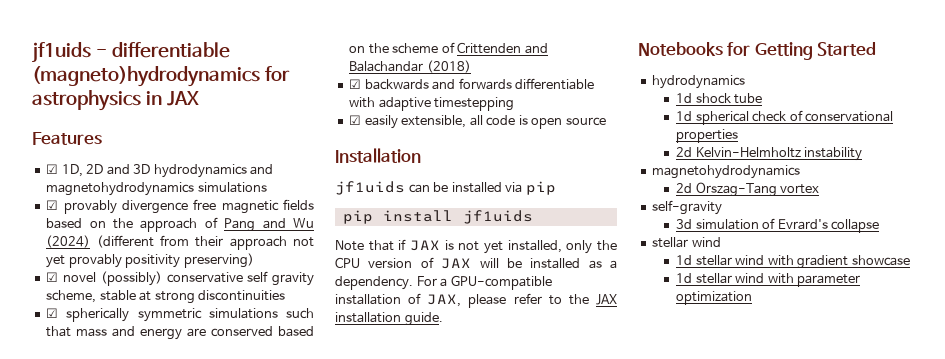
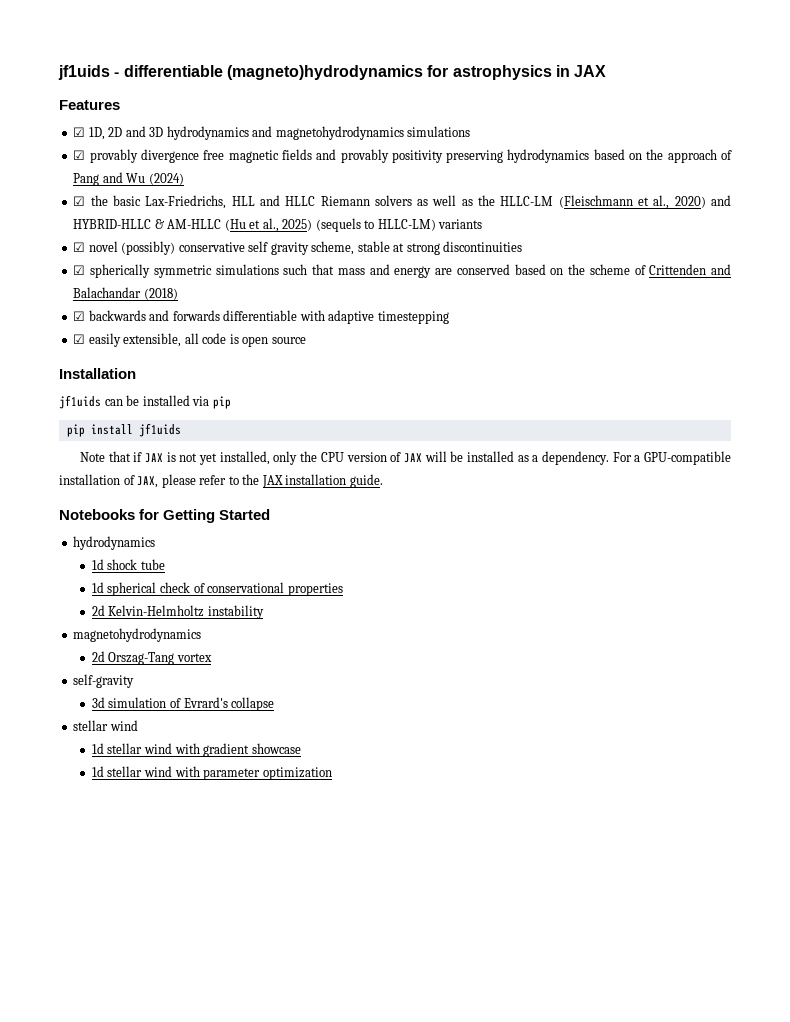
(314, 204) none -> [316,149,590,163] and provably positivity preserving hydrodynamics
[96,235,314,250] [46,253,254,268] (different from their approach not yet provably positivity preserving) -> [73,195,732,209] [73,218,483,232] // ☑ the basic Lax-Friedrichs, HLL and HLLC Riemann solvers as well as the HLLC-LM (Fleischmann et al., 2020) and HYBRID-HLLC & AM-HLLC (Hu et al., 2025) (sequels to HLLC-LM) variants

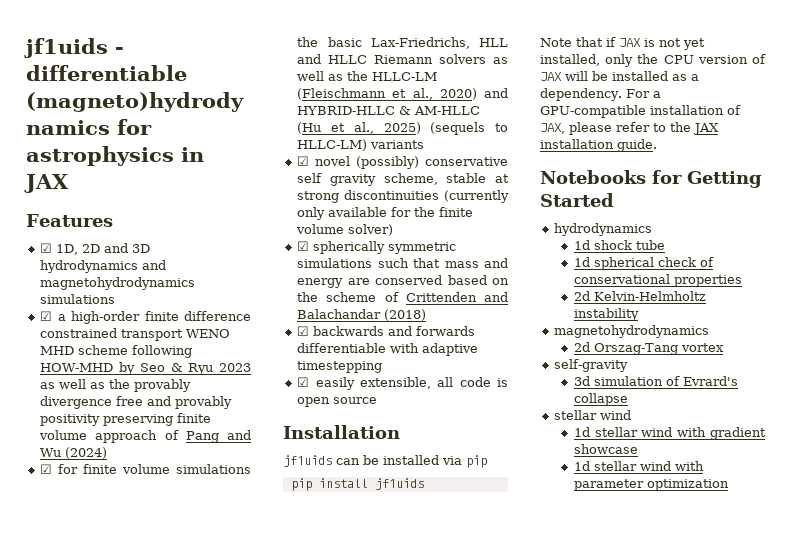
(86, 155) none -> [57,311,251,324] [40,328,231,341] [40,345,193,358] [40,362,251,375] [40,379,131,389] a high-order finite difference constrained transport WENO MHD scheme following HOW-MHD by Seo & Ryu 2023 as well as the
[228,149,312,163] magnetic fields -> (144, 401) none
[507,149,664,163] hydrodynamics based on the -> [177,413,212,423] [39,430,88,440] finite volume
(86, 201) none -> [58,464,251,474] for finite volume simulations
(523, 246) none -> [444,190,509,203] [297,207,474,220] [296,224,394,236] (currently only available for the finite volume solver)

